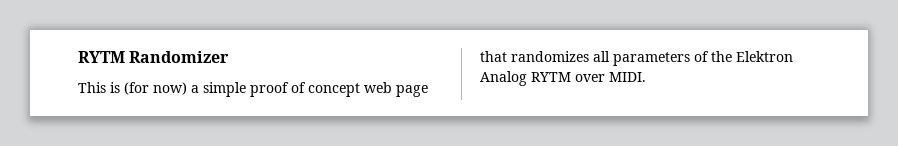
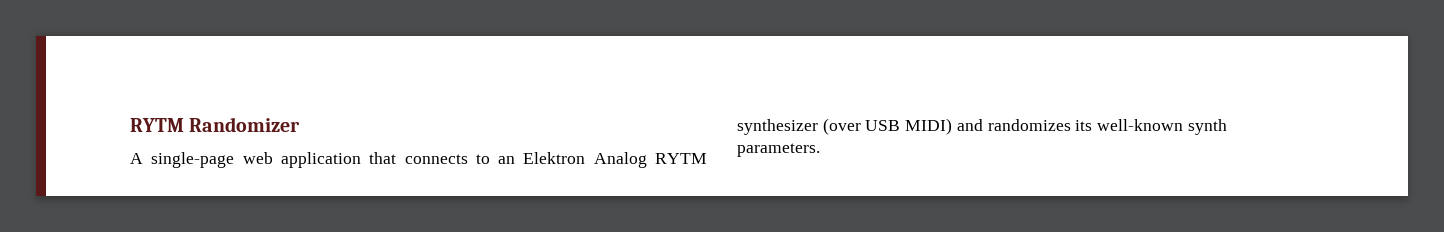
[78,82,428,97] [480,51,793,66] [480,71,646,86] This is (for now) a simple proof of concept web page that randomizes all parameters of the Elektron Analog RYTM over MIDI. -> [130,152,707,168] [737,118,1227,135] [737,143,820,157] A single-page web application that connects to an Elektron Analog RYTM synthesizer (over USB MIDI) and randomizes its well-known synth parameters.

